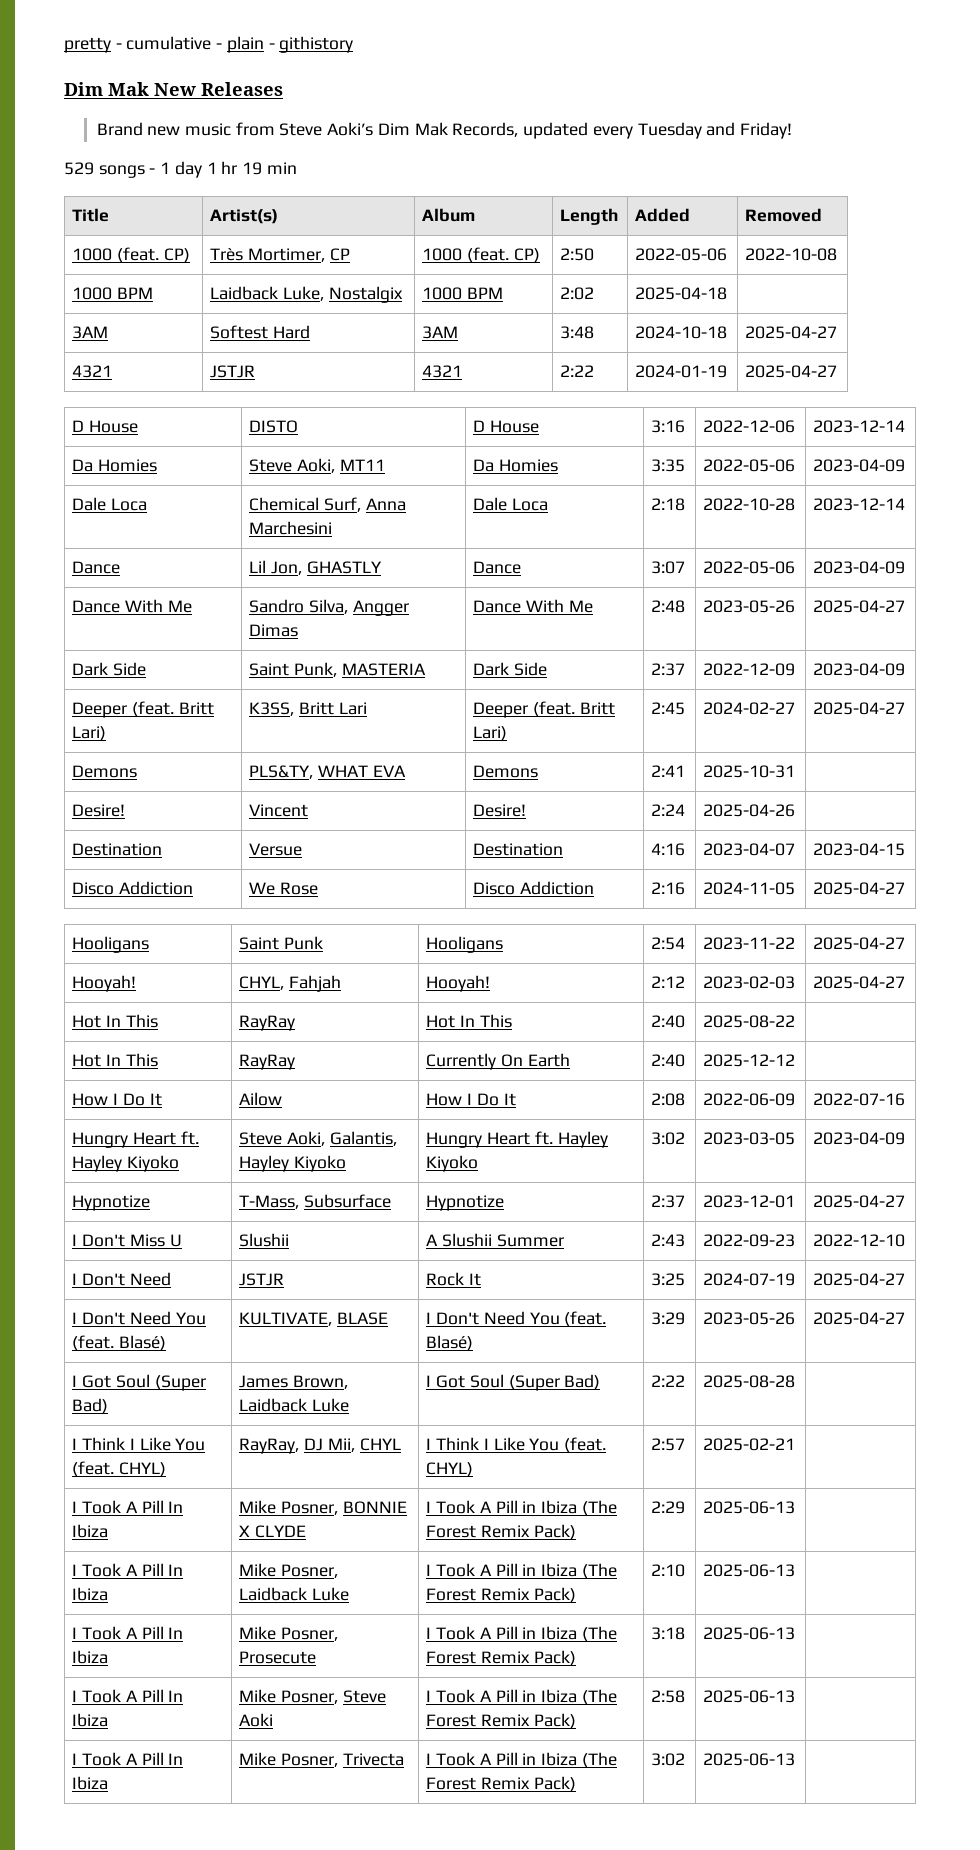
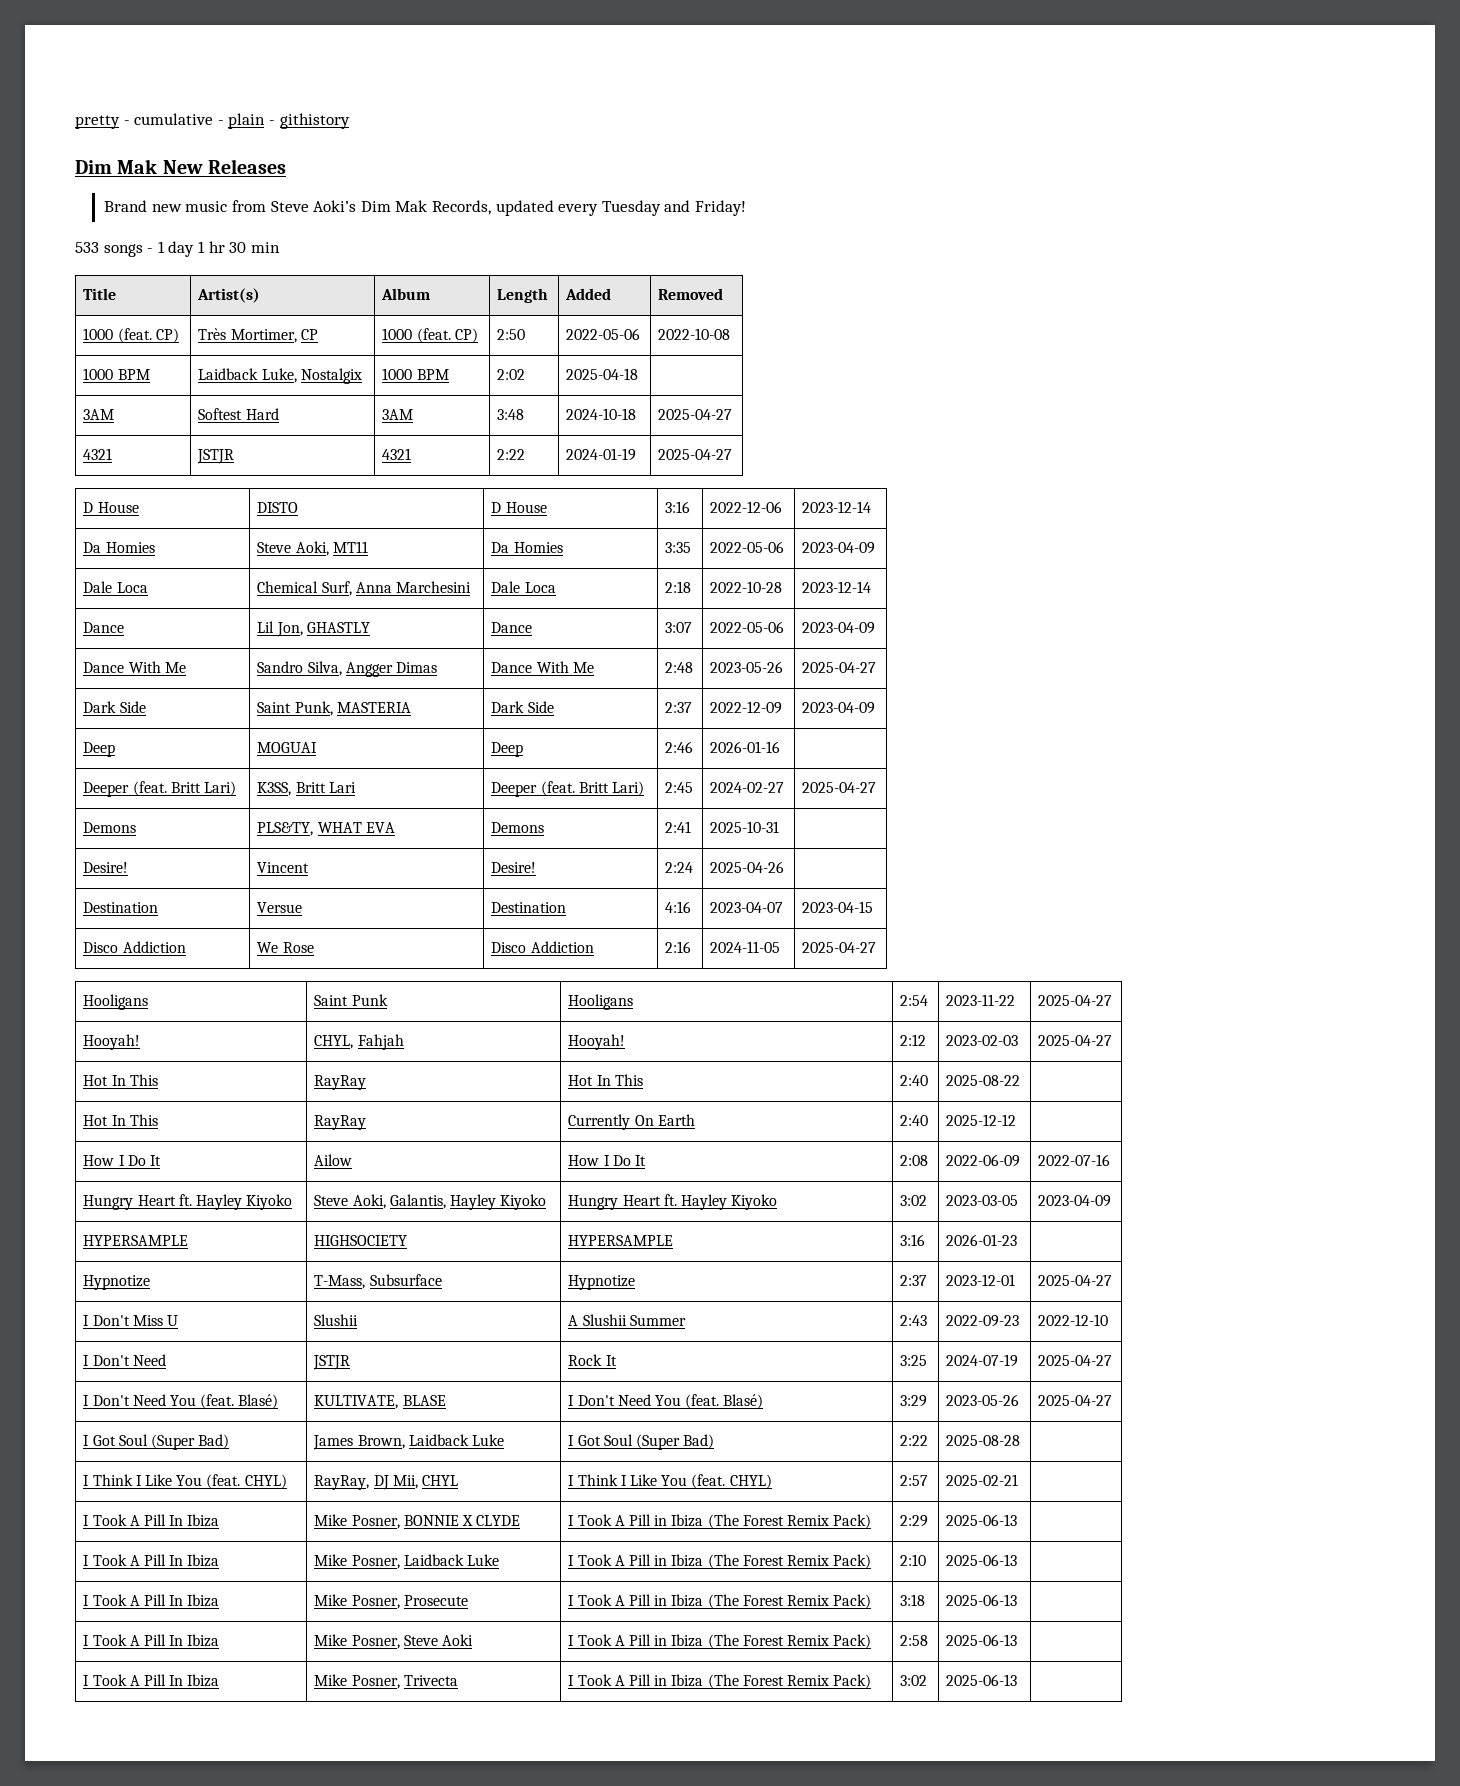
[64,162,94,175] 529 -> [75,242,99,253] 533
[242,162,263,175] 19 -> [229,242,247,253] 30
(906, 669) none -> [83,742,116,757] [257,742,318,753] [491,742,524,757] [665,741,694,753] [710,741,781,753] // Deep | MOGUAI | Deep | 2:46 | 2026-01-16 |
(906, 1138) none -> [83,1235,189,1246] [314,1235,408,1246] [568,1235,674,1246] [900,1234,926,1246] [946,1234,1018,1246] // HYPERSAMPLE | HIGHSOCIETY | HYPERSAMPLE | 3:16 | 2026-01-23 |

